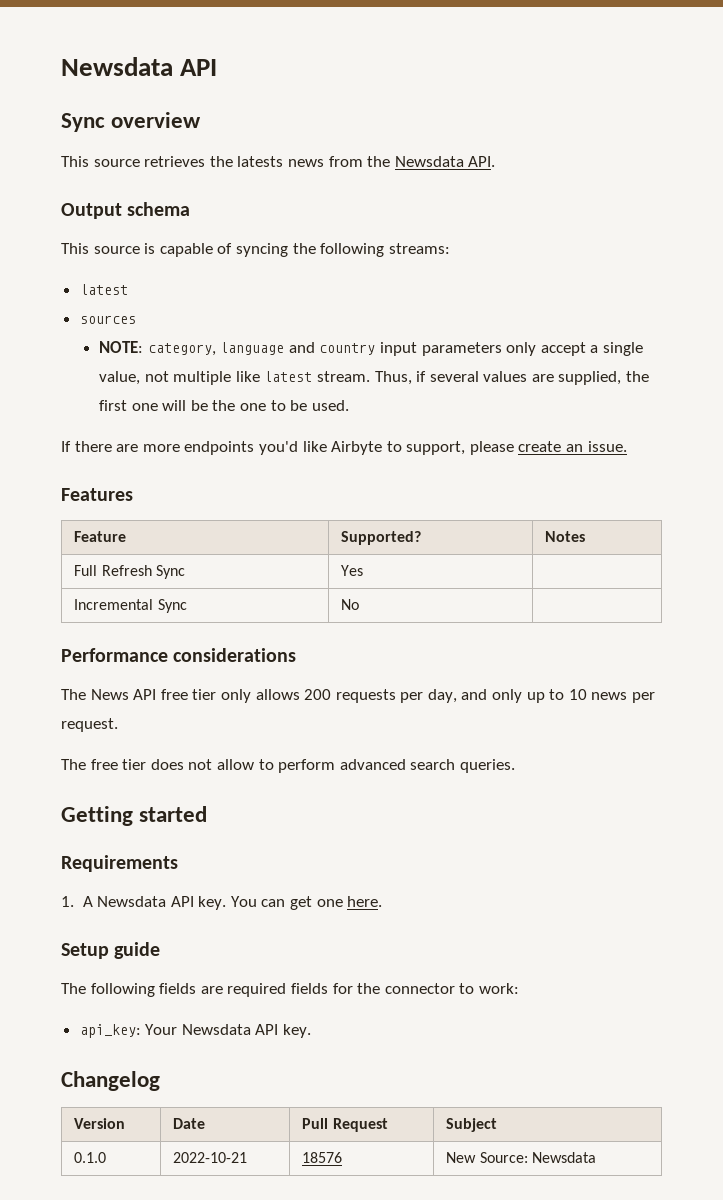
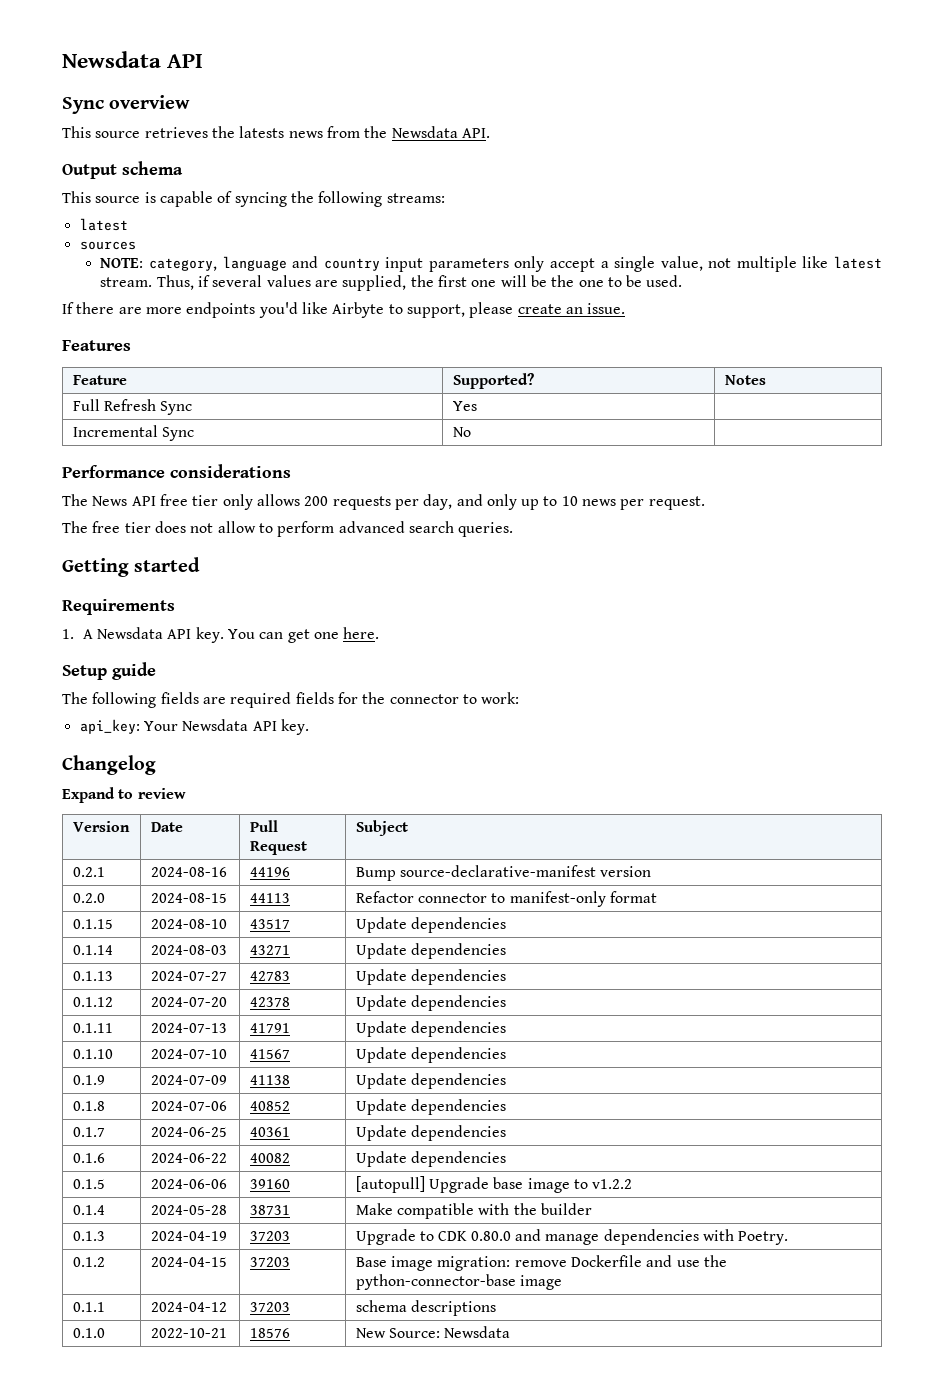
(160, 1081) none -> [62,787,186,803] // Expand to review
(498, 1125) none -> [72,867,105,877] [150,867,227,877] [249,867,290,877] [355,865,652,881] [72,893,105,903] [150,893,227,903] [249,893,290,903] [355,891,658,907] [72,919,113,929] [150,919,227,929] [249,919,290,929] [355,917,507,933] [72,945,113,955] [150,945,227,955] [249,945,290,955] [355,943,507,959] [72,971,113,981] [150,971,227,981] [249,971,290,981] [355,969,507,985] [72,997,113,1007] [150,997,227,1007] [249,997,290,1007] [355,995,507,1011] [72,1023,113,1033] [150,1023,227,1033] [249,1023,290,1033] [355,1021,507,1037] [72,1049,113,1059] [150,1049,227,1059] [249,1049,290,1059] [355,1047,507,1063] [72,1075,105,1085] [150,1075,227,1085] [249,1075,290,1085] [355,1073,507,1089] [72,1101,105,1111] [150,1101,227,1111] [249,1101,290,1111] [355,1099,507,1115] [72,1127,105,1137] [150,1127,227,1137] [249,1127,290,1137] [355,1125,507,1141] [72,1153,105,1163] [150,1153,227,1163] [249,1153,290,1163] [355,1151,507,1167] [72,1179,105,1189] [150,1179,227,1189] [249,1179,290,1189] [355,1176,633,1193] [72,1205,105,1215] [150,1205,227,1215] [249,1205,290,1215] [355,1203,593,1219] [72,1231,105,1241] [150,1231,227,1241] [249,1231,290,1241] [355,1229,789,1245] [72,1257,105,1267] [150,1257,227,1267] [249,1257,290,1267] [355,1255,728,1271] [355,1274,563,1290] [72,1302,105,1312] [150,1302,227,1312] [249,1302,290,1312] [355,1300,497,1316] // 0.2.1 | 2024-08-16 | 44196 | Bump source-declarative-manifest version // 0.2.0 | 2024-08-15 | 44113 | Refactor connector to manifest-only format // 0.1.15 | 2024-08-10 | 43517 | Update dependencies // 0.1.14 | 2024-08-03 | 43271 | Update dependencies // 0.1.13 | 2024-07-27 | 42783 | Update dependencies // 0.1.12 | 2024-07-20 | 42378 | Update dependencies // 0.1.11 | 2024-07-13 | 41791 | Update dependencies // 0.1.10 | 2024-07-10 | 41567 | Update dependencies // 0.1.9 | 2024-07-09 | 41138 | Update dependencies // 0.1.8 | 2024-07-06 | 40852 | Update dependencies // 0.1.7 | 2024-06-25 | 40361 | Update dependencies // 0.1.6 | 2024-06-22 | 40082 | Update dependencies // 0.1.5 | 2024-06-06 | 39160 | [autopull] Upgrade base image to v1.2.2 // 0.1.4 | 2024-05-28 | 38731 | Make compatible with the builder // 0.1.3 | 2024-04-19 | 37203 | Upgrade to CDK 0.80.0 and manage dependencies with Poetry. // 0.1.2 | 2024-04-15 | 37203 | Base image migration: remove Dockerfile and use the python-connector-base image // 0.1.1 | 2024-04-12 | 37203 | schema descriptions

